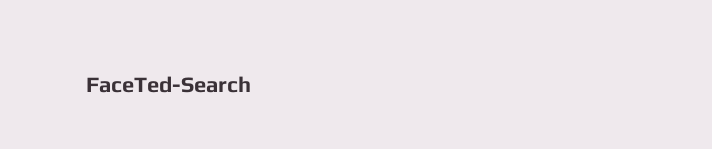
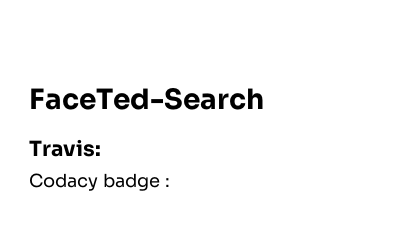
(251, 84) none -> [29,139,101,157] [29,173,170,191] // Travis: // Codacy badge :

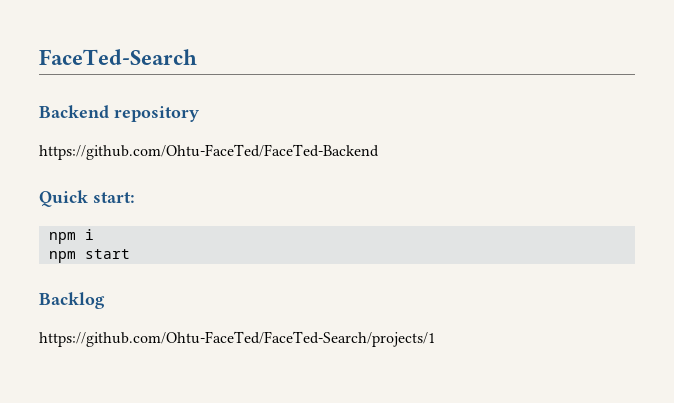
[29,139,101,157] [29,173,170,191] Travis: // Codacy badge : -> [39,105,199,122] [39,144,379,160] [39,190,135,207] [48,229,94,244] [48,249,130,263] [39,292,105,309] [39,331,435,347] Backend repository // https://github.com/Ohtu-FaceTed/FaceTed-Backend // Quick start: // npm i // npm start // Backlog // https://github.com/Ohtu-FaceTed/FaceTed-Search/projects/1

